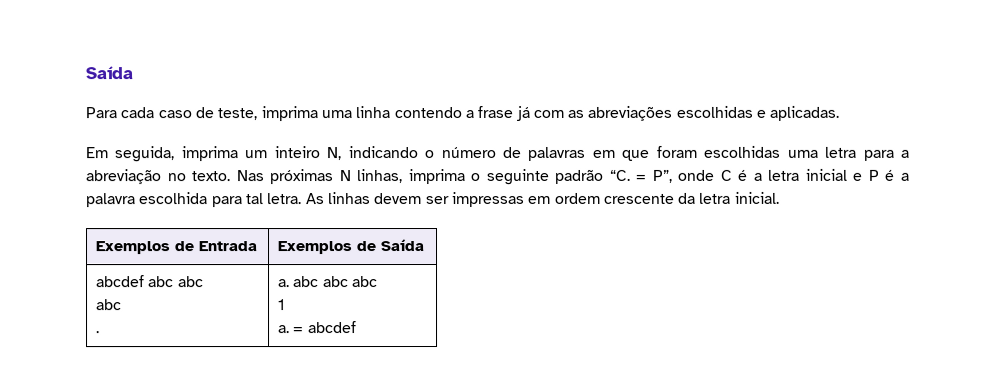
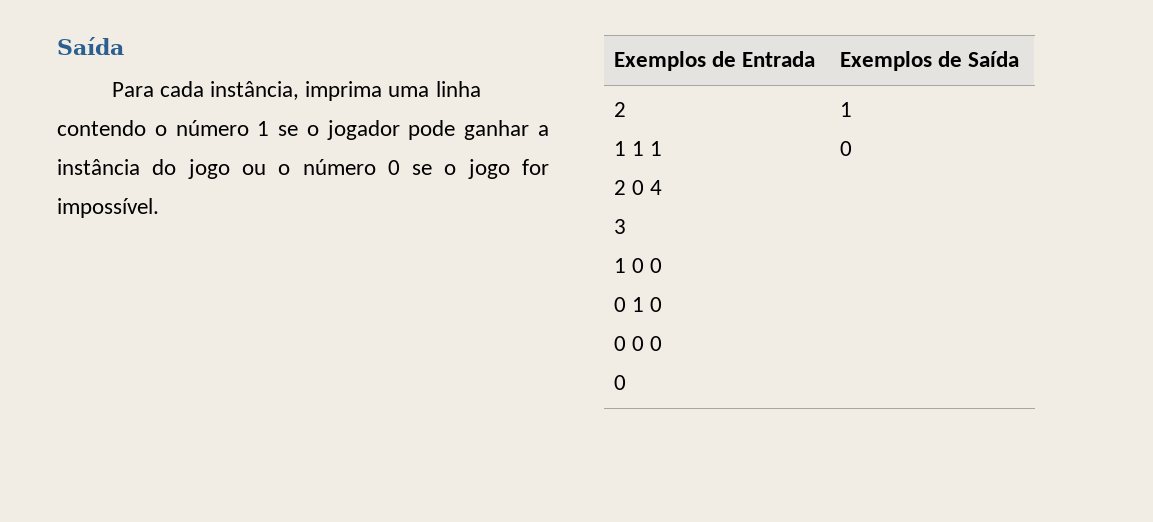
[157,107,258,121] caso de teste, -> [209,81,299,100] instância,
[464,105,840,121] [85,145,910,163] [85,168,909,186] [86,191,780,208] a frase já com as abreviações escolhidas e aplicadas. // Em seguida, imprima um inteiro N, indicando o número de palavras em que foram escolhidas uma letra para a abreviação no texto. Nas próximas N linhas, imprima o seguinte padrão “C. = P”, onde C é a letra inicial e P é a palavra escolhida para tal letra. As linhas devem ser impressas em ordem crescente da letra inicial. -> [154,120,549,140] [57,159,549,179] [57,198,159,218] o número 1 se o jogador pode ganhar a instância do jogo ou o número 0 se o jogo for impossível.
[95,275,204,288] [95,299,122,311] [95,330,100,334] [277,276,378,288] [277,299,285,311] [277,321,357,334] abcdef abc abc // abc // . | a. abc abc abc // 1 // a. = abcdef -> [614,102,627,117] [614,141,663,156] [614,180,663,195] [614,219,627,234] [614,258,663,273] [614,297,663,312] [614,336,663,351] [614,375,627,390] [840,102,853,117] [840,141,853,156] 2 // 1 1 1 // 2 0 4 // 3 // 1 0 0 // 0 1 0 // 0 0 0 // 0 | 1 // 0

